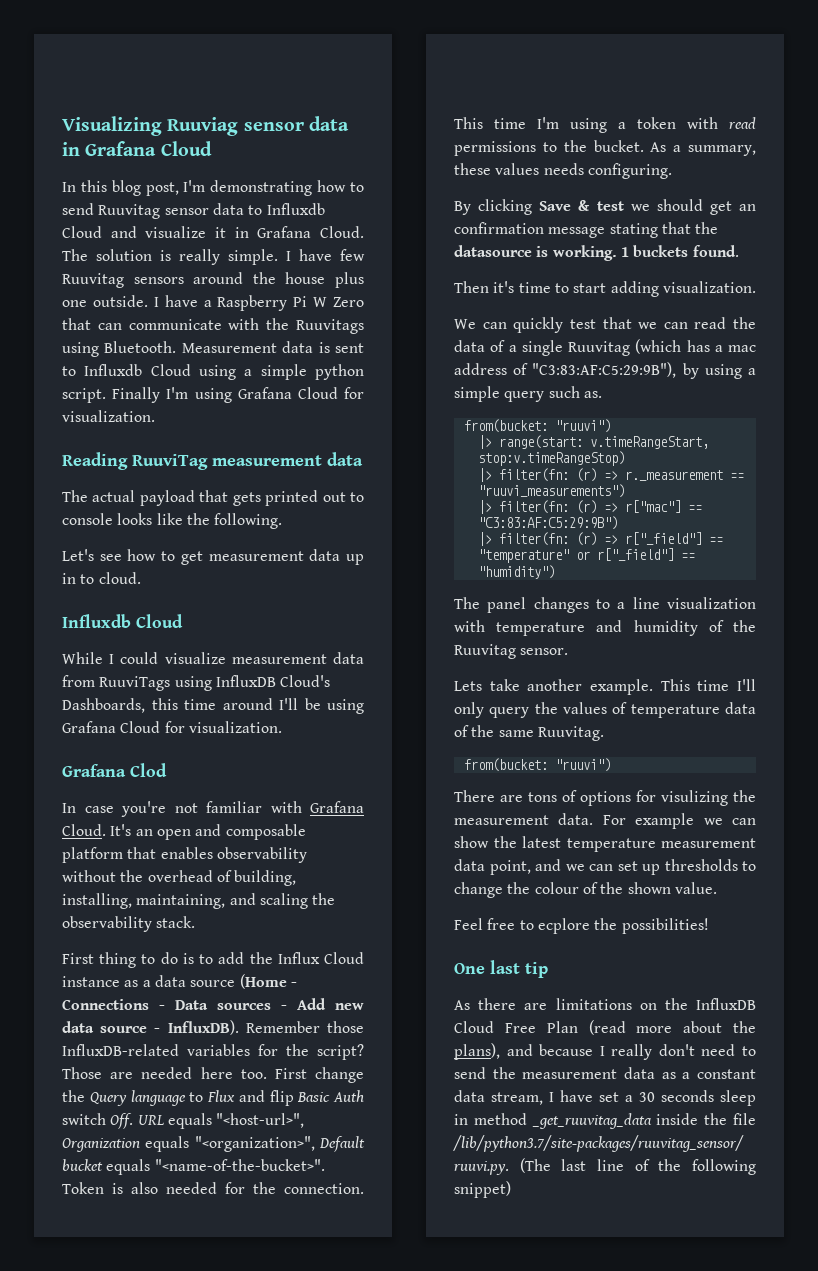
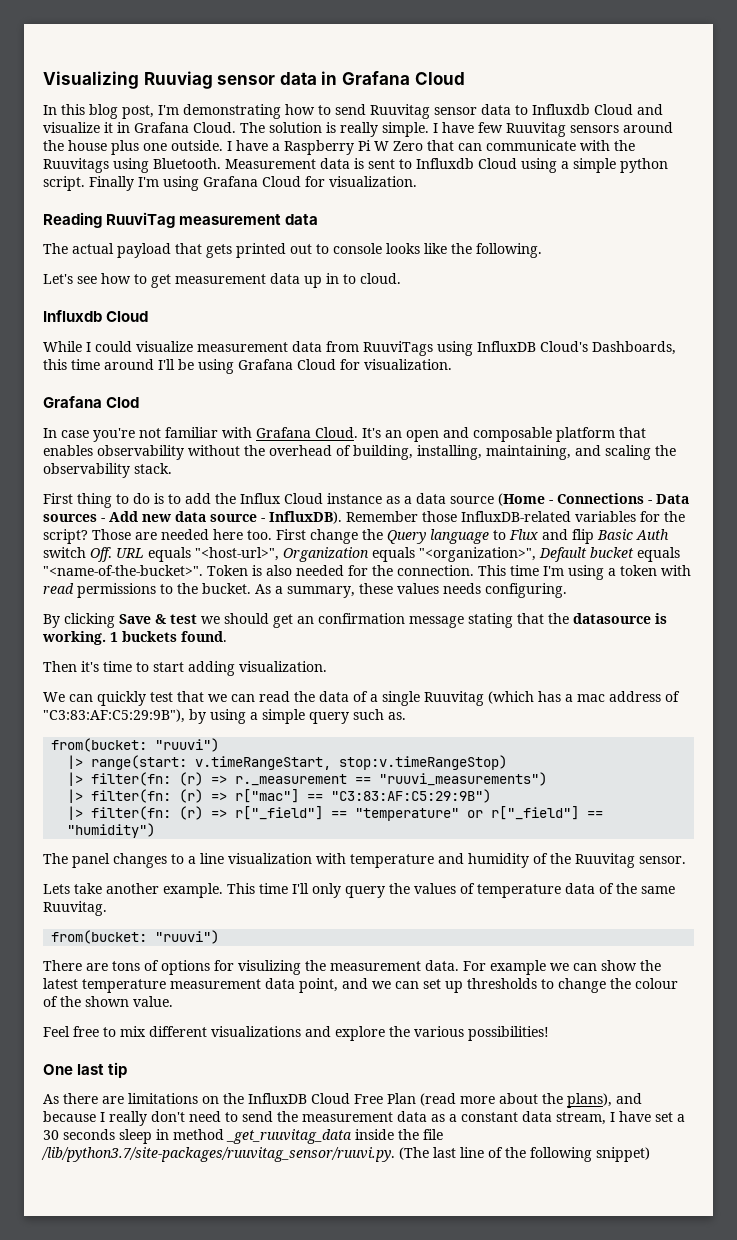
[537,918,618,934] ecplore the -> [120,1026,464,1041] mix different visualizations and explore the various

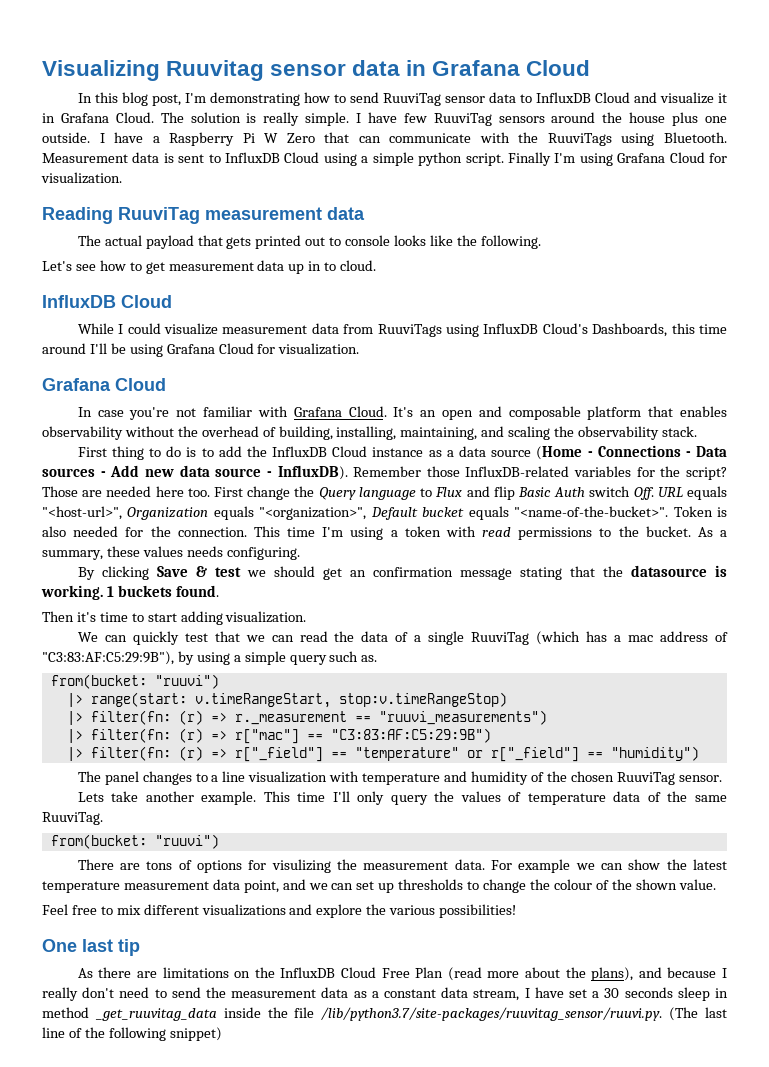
[143,71,213,89] Ruuviag -> [166,60,265,81] Ruuvitag
[370,104,430,119] Ruuvitag -> [382,93,441,106] RuuviTag
[532,104,590,115] Influxdb -> [535,92,591,103] InfluxDB
[506,122,566,137] Ruuvitag -> [433,113,492,126] RuuviTag
[43,158,109,173] Ruuvitags -> [547,133,612,146] RuuviTags
[416,158,474,169] Influxdb -> [225,152,281,163] InfluxDB
[43,310,102,322] Influxdb -> [42,295,116,308] InfluxDB
[106,397,140,408] Clod -> [115,378,166,391] Cloud
[240,493,281,504] Influx -> [272,446,328,457] InfluxDB
[424,691,484,706] Ruuvitag -> [471,632,530,645] RuuviTag
[575,853,635,868] Ruuvitag -> [570,771,675,785] chosen RuuviTag
[43,901,107,916] Ruuvitag. -> [42,812,103,825] RuuviTag.

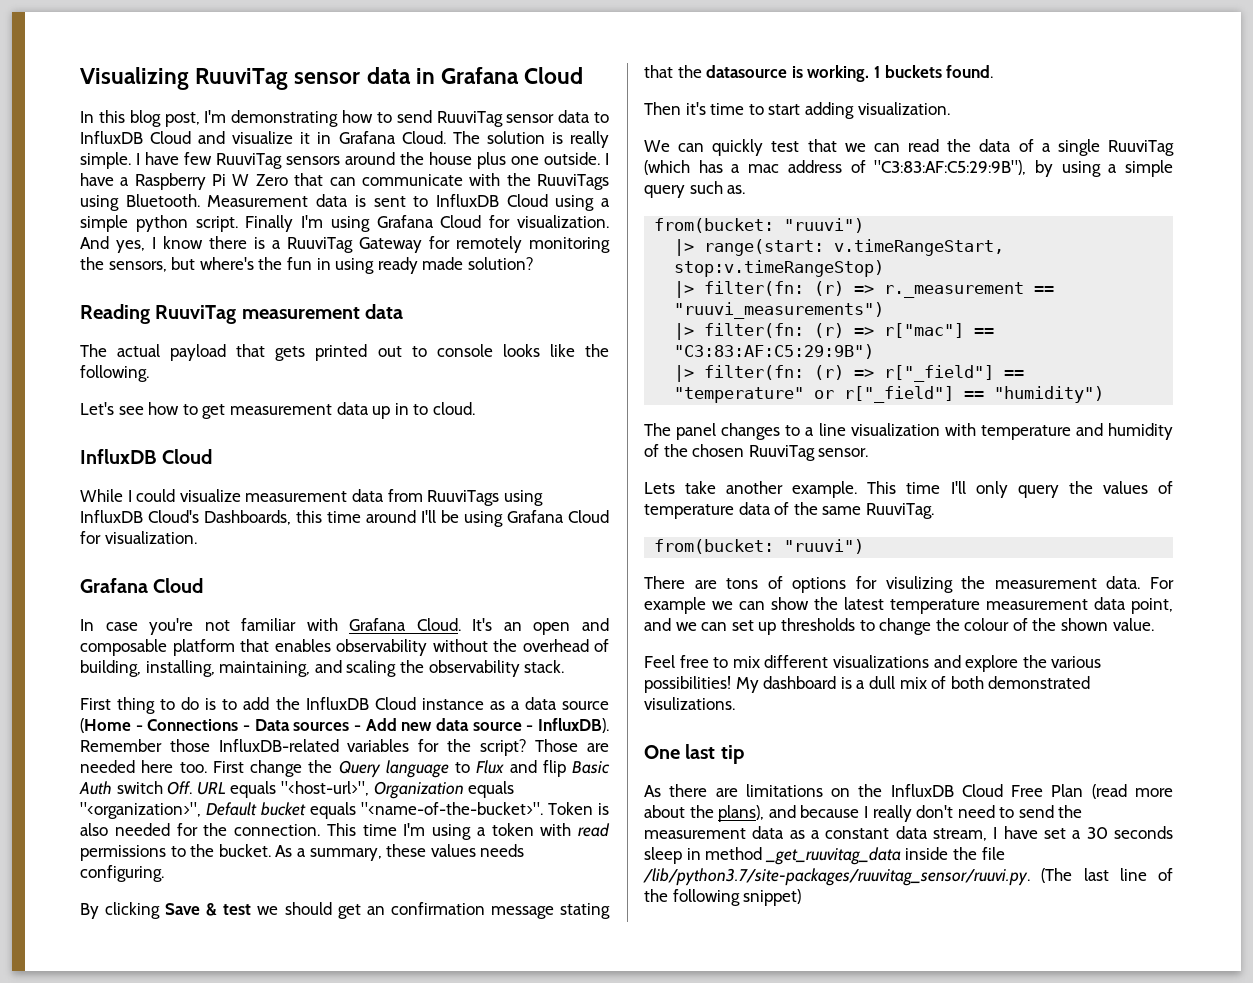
[166,60,265,81] Ruuvitag -> [195,68,289,90] RuuviTag
(122, 178) none -> [80,236,610,253] [80,257,534,274] And yes, I know there is a RuuviTag Gateway for remotely monitoring the sensors, but where's the fun in using ready made solution?
(517, 911) none -> [735,676,1091,693] [644,697,735,710] My dashboard is a dull mix of both demonstrated visulizations.

